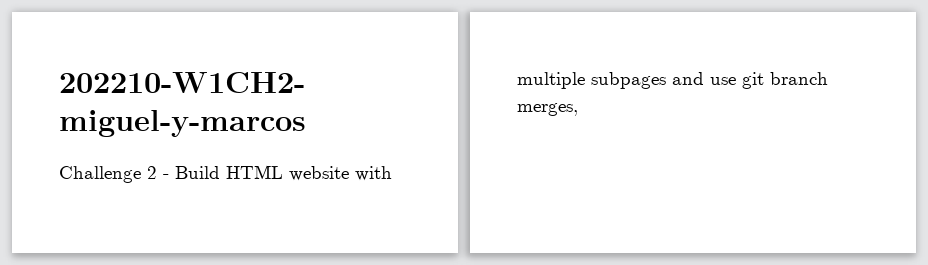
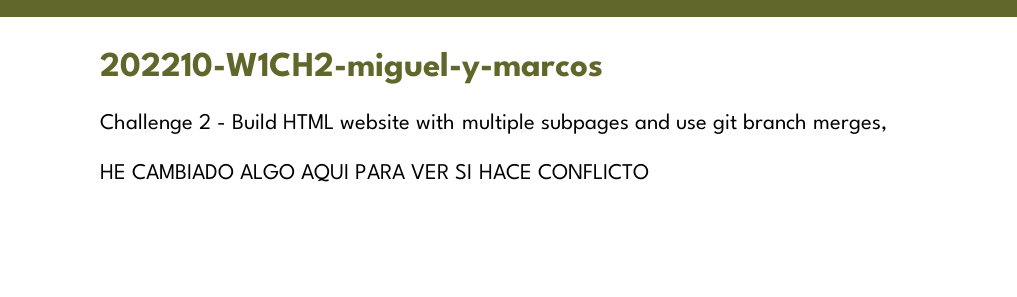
(578, 109) none -> [100,163,649,182] // HE CAMBIADO ALGO AQUI PARA VER SI HACE CONFLICTO

